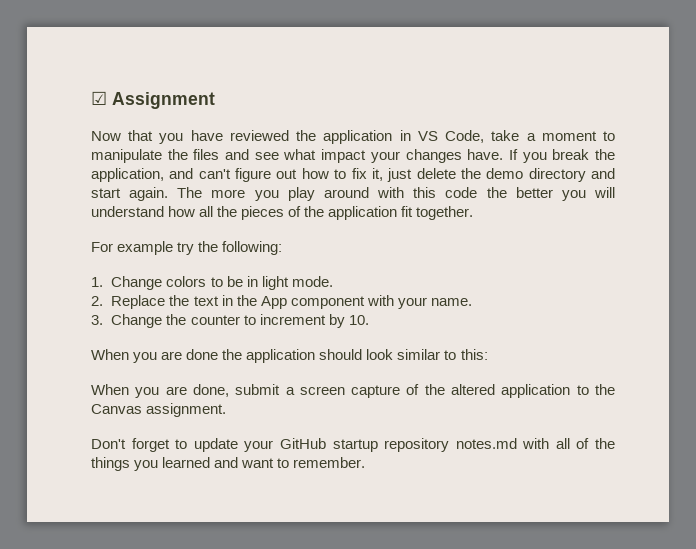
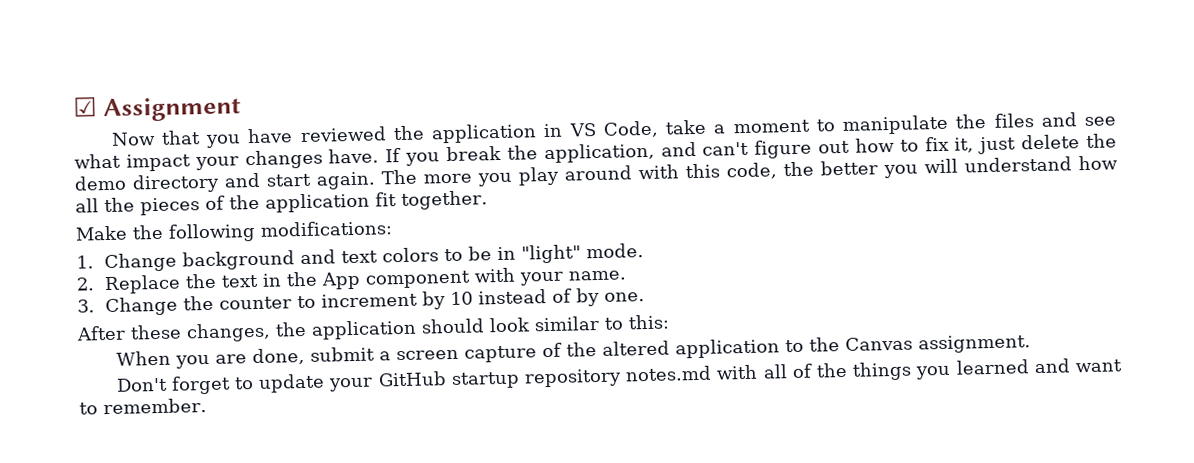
[445,187,478,198] code -> [726,162,777,180] code,
[91,241,283,255] For example try the following: -> [75,220,393,243] Make the following modifications:
(163, 283) none -> [182,249,379,271] background and text
[261,276,289,290] light -> [521,244,582,264] "light"
[348,315,369,325] [91,349,219,363] 10. // When you are done -> [450,287,646,307] [76,322,271,343] 10 instead of by one. // After these changes,

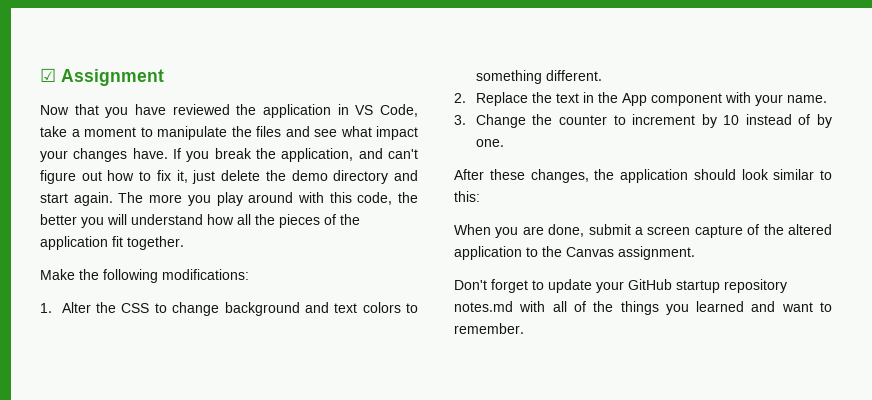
[104,252,178,273] Change -> [61,302,220,316] Alter the CSS to change
[468,243,645,264] be in "light" mode. -> [475,70,602,84] something different.

